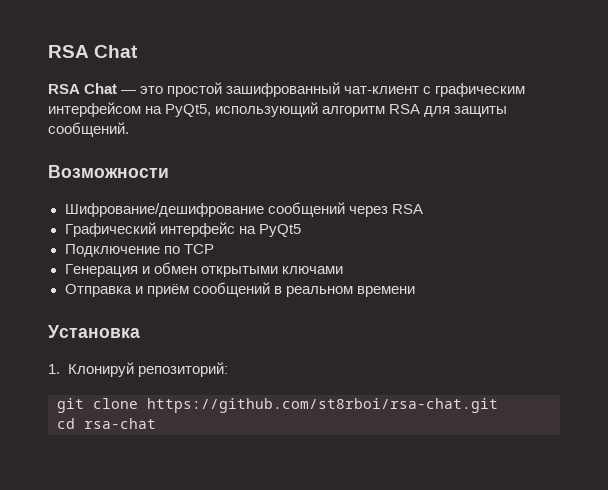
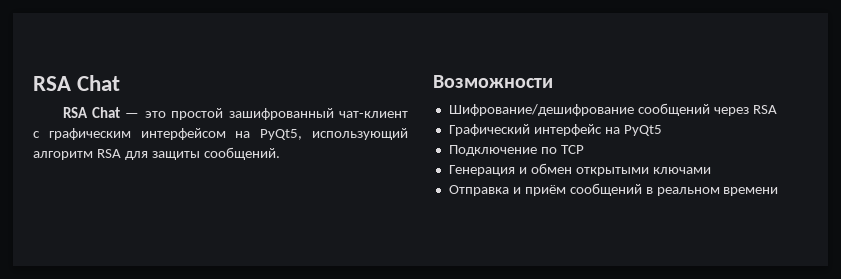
[48,325,140,338] [48,362,228,377] [57,398,498,413] [57,418,156,429] // Установка // 1. Клонируй репозиторий: // git clone https://github.com/st8rboi/rsa-chat.git // cd rsa-chat -> (779, 191) none

